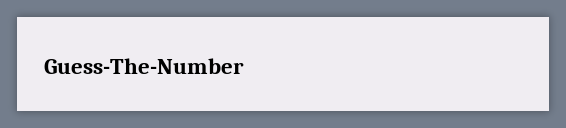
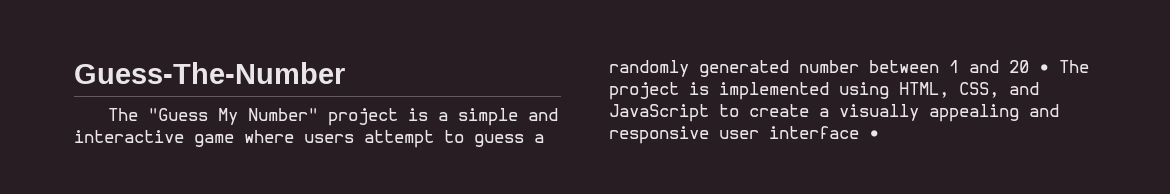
(244, 66) none -> [108,108,559,126] [74,130,544,148] [609,60,1089,77] [609,82,1039,100] [609,104,1059,122] [609,126,879,144] // The "Guess My Number" project is a simple and interactive game where users attempt to guess a randomly generated number between 1 and 20 • The project is implemented using HTML, CSS, and JavaScript to create a visually appealing and responsive user interface •

